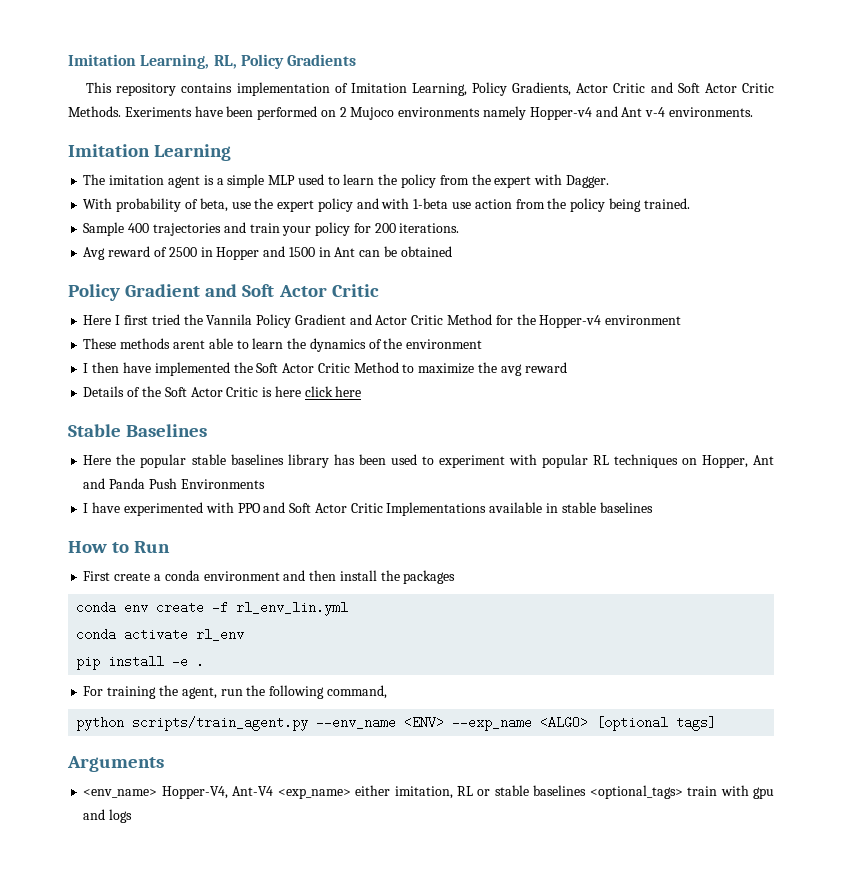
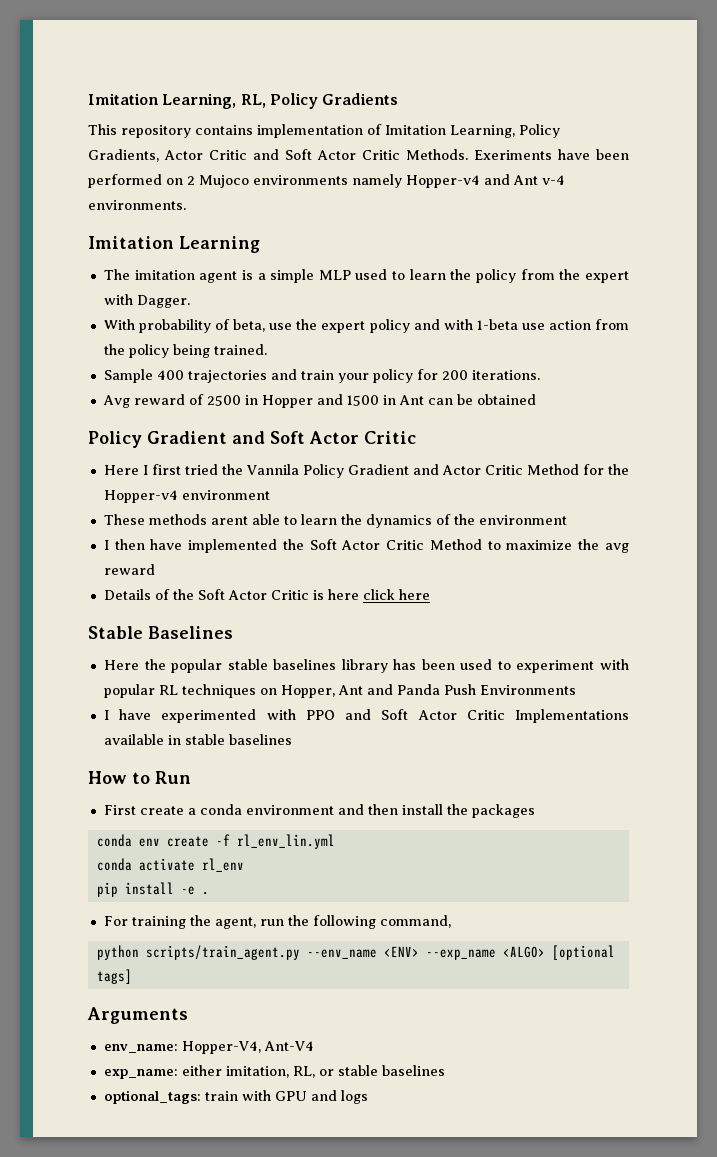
[83,789,158,798] <env_name> -> [103,1044,178,1053] env_name:
[277,788,351,799] <exp_name> -> [103,1069,178,1079] // exp_name:
[456,786,473,796] RL -> [292,1066,315,1078] RL,
[589,785,683,799] <optional_tags> -> [103,1090,201,1104] // optional_tags:
[752,787,774,799] gpu -> [274,1091,307,1101] GPU

